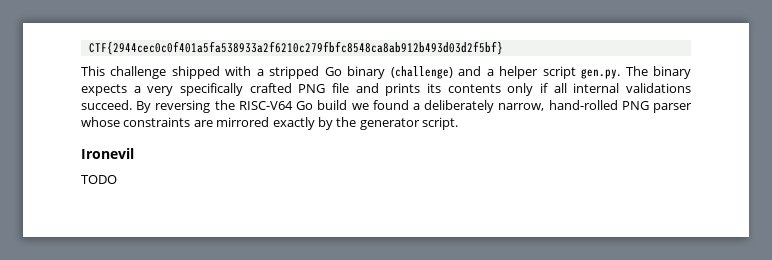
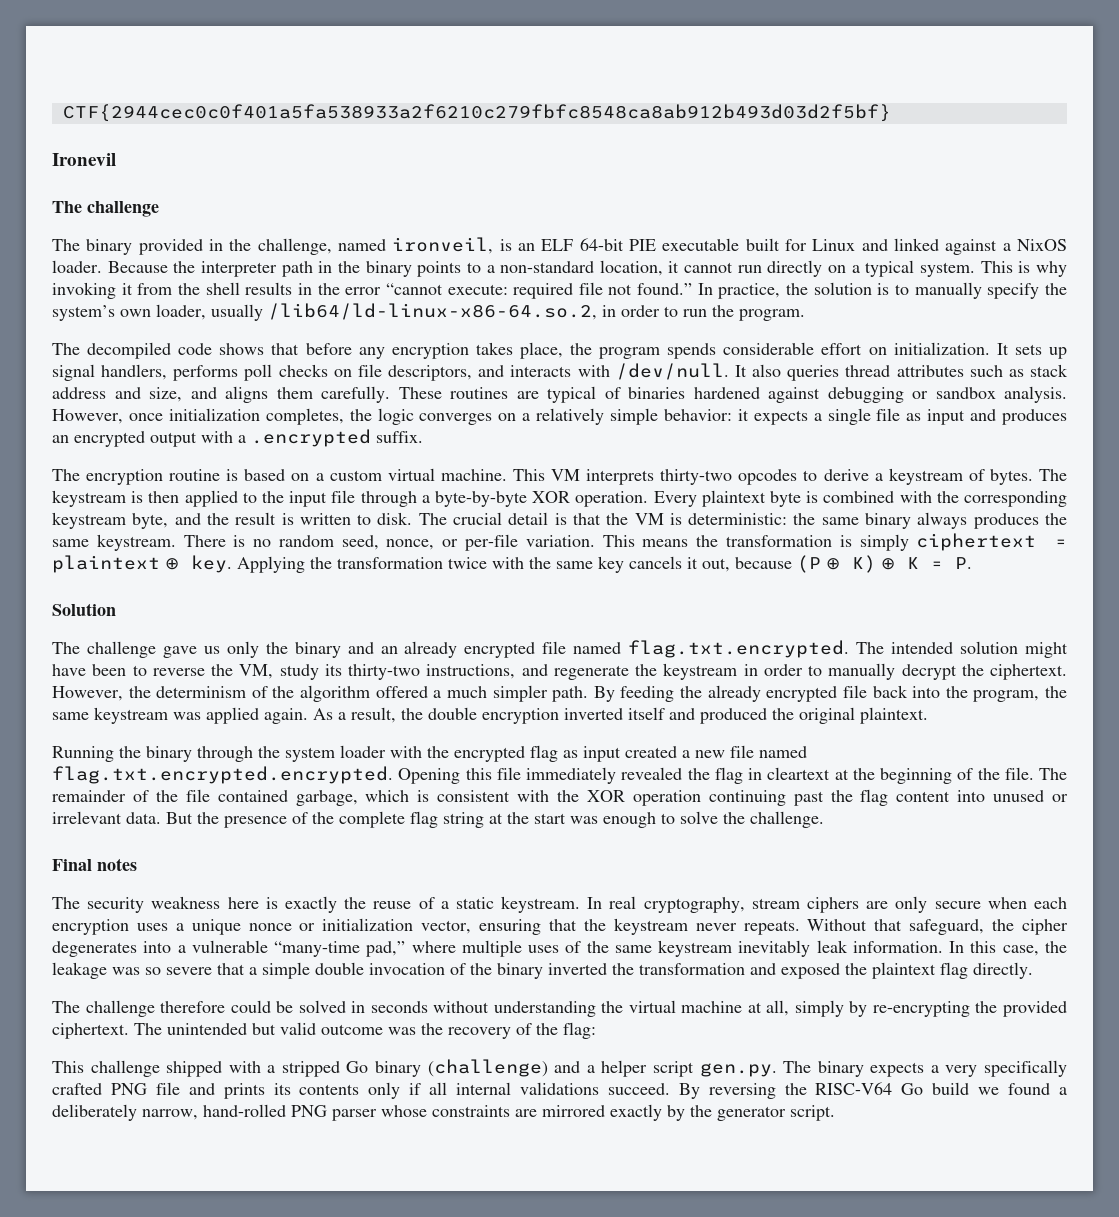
(503, 48) none -> [52,153,116,166] [52,201,159,217] [52,237,1068,255] [52,260,1068,277] [52,282,1068,299] [52,303,805,321] [52,342,1067,359] [52,363,1068,381] [52,386,1067,403] [52,408,1067,425] [52,429,423,447] [52,468,1067,485] [52,490,1068,507] [52,512,1068,529] [52,533,1068,551] [52,555,972,573] [52,603,116,616] [52,640,1069,658] [52,663,1067,680] [52,685,1067,702] [52,707,928,724] [52,745,807,762] [52,766,1067,784] [52,789,1068,806] [52,811,824,828] [52,858,137,871] [52,896,1067,913] [52,918,1069,935] [52,940,1068,957] [52,962,1033,979] [52,1000,1067,1017] [52,1022,596,1039] // Ironevil // The challenge // The binary provided in the challenge, named ironveil, is an ELF 64-bit PIE executable built for Linux and linked against a NixOS loader. Because the interpreter path in the binary points to a non-standard location, it cannot run directly on a typical system. This is why invoking it from the shell results in the error “cannot execute: required file not found.” In practice, the solution is to manually specify the system’s own loader, usually /lib64/ld-linux-x86-64.so.2, in order to run the program. // The decompiled code shows that before any encryption takes place, the program spends considerable effort on initialization. It sets up signal handlers, performs poll checks on file descriptors, and interacts with /dev/null. It also queries thread attributes such as stack address and size, and aligns them carefully. These routines are typical of binaries hardened against debugging or sandbox analysis. However, once initialization completes, the logic converges on a relatively simple behavior: it expects a single file as input and produces an encrypted output with a .encrypted suffix. // The encryption routine is based on a custom virtual machine. This VM interprets thirty-two opcodes to derive a keystream of bytes. The keystream is then applied to the input file through a byte-by-byte XOR operation. Every plaintext byte is combined with the corresponding keystream byte, and the result is written to disk. The crucial detail is that the VM is deterministic: the same binary always produces the same keystream. There is no random seed, nonce, or per-file variation. This means the transformation is simply ciphertext = plaintext ⊕ key. Applying the transformation twice with the same key cancels it out, because (P ⊕ K) ⊕ K = P. // Solution // The challenge gave us only the binary and an already encrypted file named flag.txt.encrypted. The intended solution might have been to reverse the VM, study its thirty-two instructions, and regenerate the keystream in order to manually decrypt the ciphertext. However, the determinism of the algorithm offered a much simpler path. By feeding the already encrypted file back into the program, the same keystream was applied again. As a result, the double encryption inverted itself and produced the original plaintext. // Running the binary through the system loader with the encrypted flag as input created a new file named flag.txt.encrypted.encrypted. Opening this file immediately revealed the flag in cleartext at the beginning of the file. The remainder of the file contained garbage, which is consistent with the XOR operation continuing past the flag content into unused or irrelevant data. But the presence of the complete flag string at the start was enough to solve the challenge. // Final notes // The security weakness here is exactly the reuse of a static keystream. In real cryptography, stream ciphers are only secure when each encryption uses a unique nonce or initialization vector, ensuring that the keystream never repeats. Without that safeguard, the cipher degenerates into a vulnerable “many-time pad,” where multiple uses of the same keystream inevitably leak information. In this case, the leakage was so severe that a simple double invocation of the binary inverted the transformation and exposed the plaintext flag directly. // The challenge therefore could be solved in seconds without understanding the virtual machine at all, simply by re-encrypting the provided ciphertext. The unintended but valid outcome was the recovery of the flag:
[81,148,134,159] [81,175,117,184] // Ironevil // TODO -> (835, 1113) none

